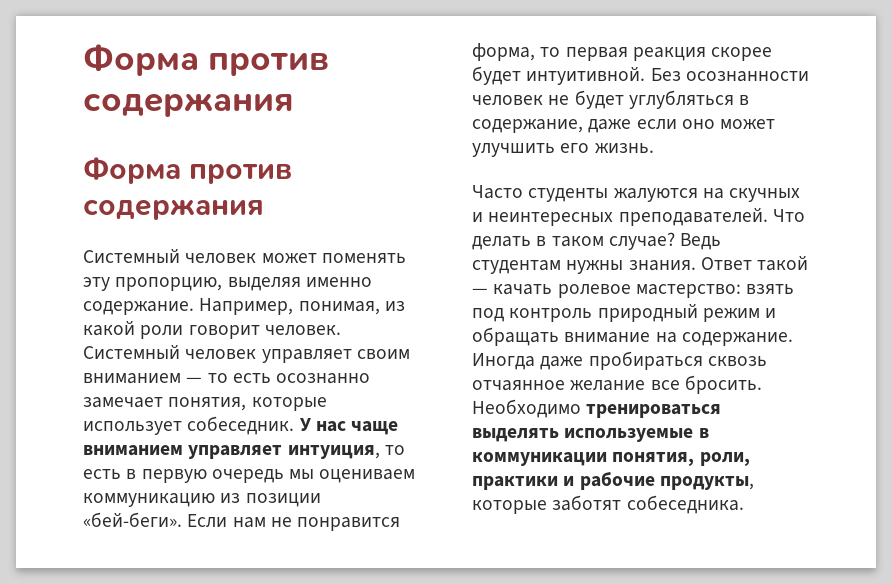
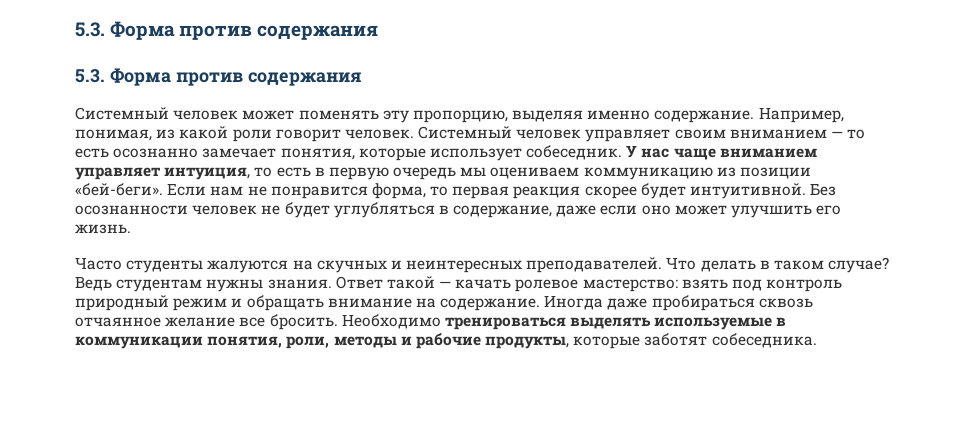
[83,44,330,76] [83,92,294,117] Форма против содержания // -> [75,21,379,40] [75,69,105,83] 5.3. Форма против содержания // 5.3.
[472,476,558,490] практики -> [333,336,397,348] методы

